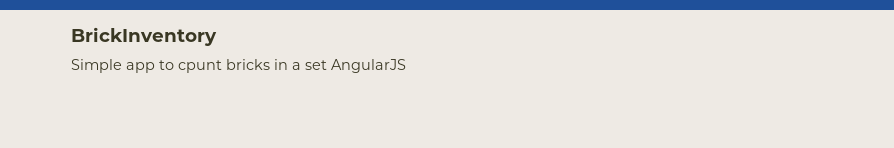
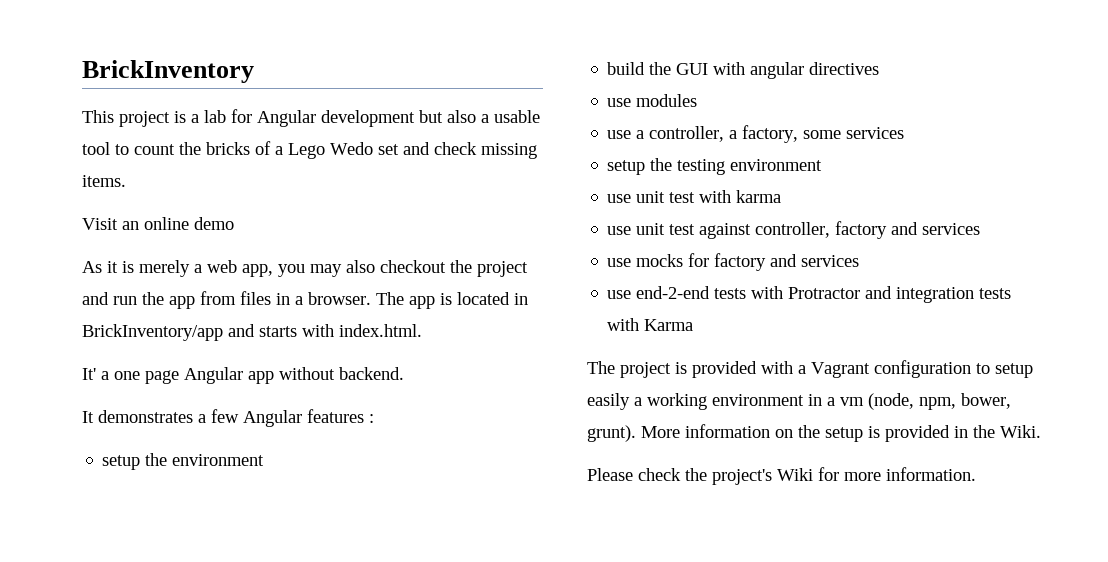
[71,59,406,73] Simple app to cpunt bricks in a set AngularJS -> [82,109,540,127] [82,141,537,159] [82,175,126,187] [82,217,234,230] [82,260,528,277] [82,291,528,309] [82,324,422,341] [82,367,404,384] [82,409,374,427] [102,453,265,470] [607,62,880,79] [607,94,698,107] [607,125,905,143] [607,158,823,175] [607,190,782,203] [607,221,981,239] [607,253,860,271] [607,286,1012,303] [607,318,694,331] [587,360,1033,378] [587,393,1011,410] [587,424,1041,442] [587,467,976,485] This project is a lab for Angular development but also a usable tool to count the bricks of a Lego Wedo set and check missing items. // Visit an online demo // As it is merely a web app, you may also checkout the project and run the app from files in a browser. The app is located in BrickInventory/app and starts with index.html. // It' a one page Angular app without backend. // It demonstrates a few Angular features : // setup the environment // build the GUI with angular directives // use modules // use a controller, a factory, some services // setup the testing environment // use unit test with karma // use unit test against controller, factory and services // use mocks for factory and services // use end-2-end tests with Protractor and integration tests with Karma // The project is provided with a Vagrant configuration to setup easily a working environment in a vm (node, npm, bower, grunt). More information on the setup is provided in the Wiki. // Please check the project's Wiki for more information.

